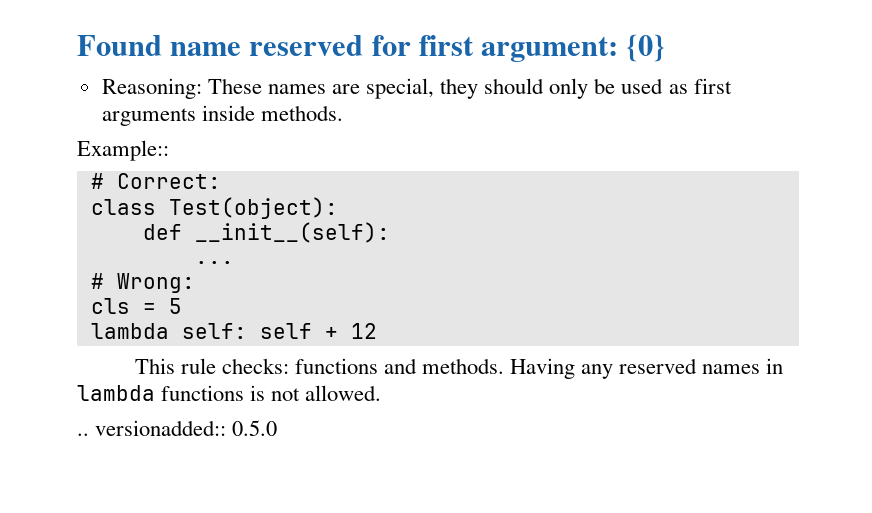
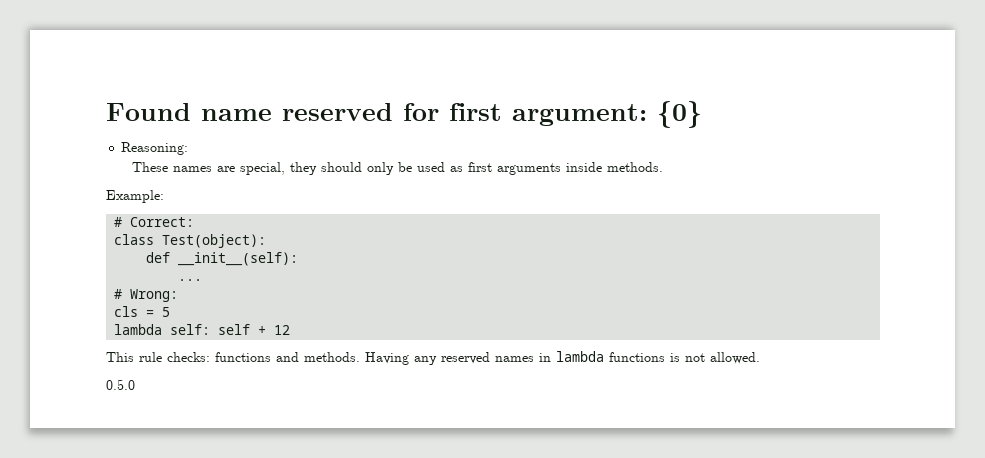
(202, 88) none -> (189, 148) //
[77,140,169,161] Example:: -> [106,190,164,203] Example:
[77,420,227,436] .. versionadded:: -> (760, 358) none

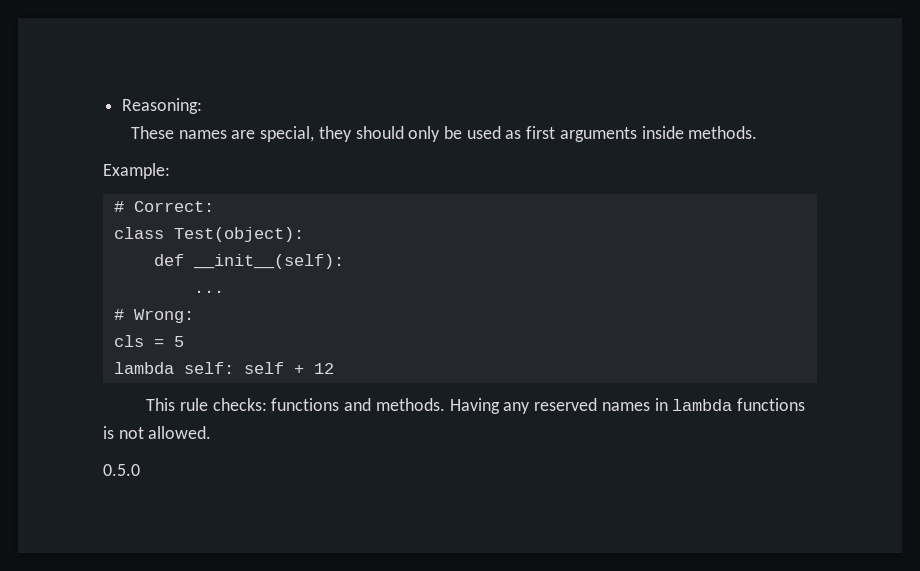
[106,101,702,128] Found name reserved for first argument: {0} // -> (122, 106) none

